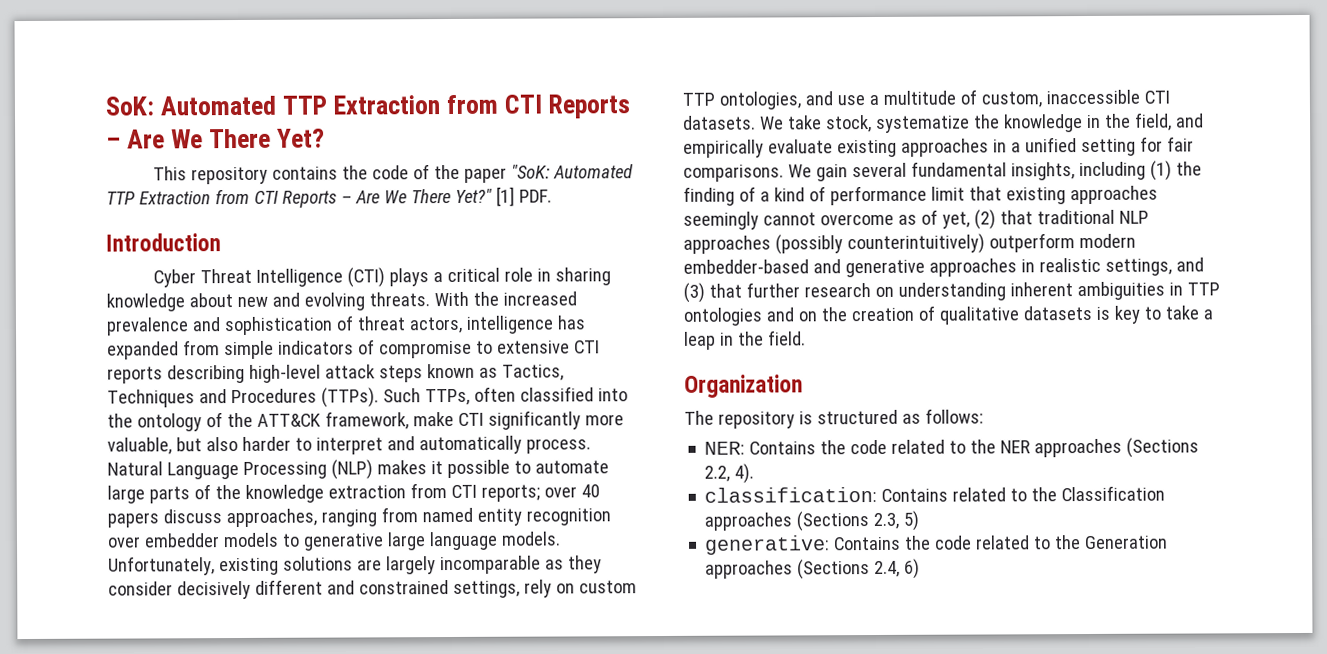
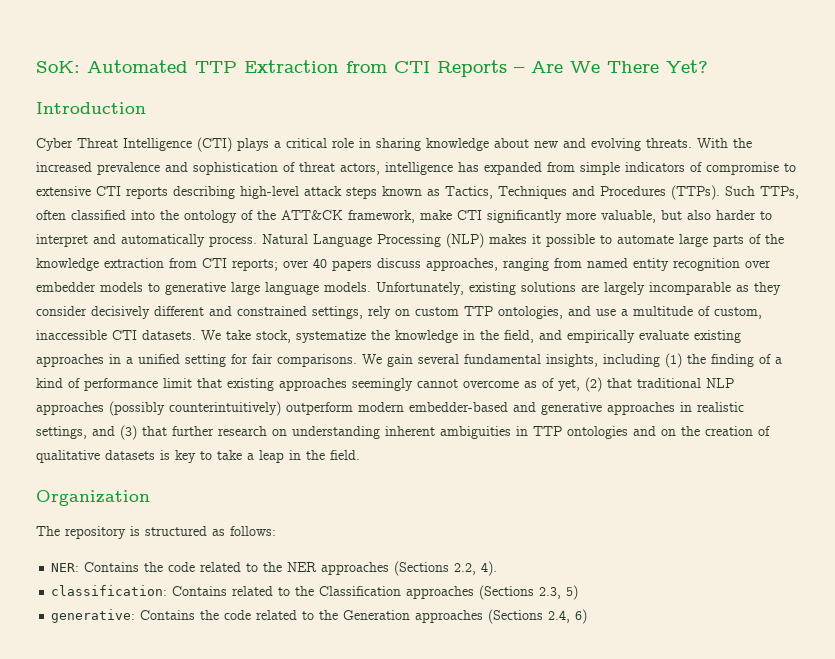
[153,164,635,185] [106,186,552,208] // This repository contains the code of the paper "SoK: Automated TTP Extraction from CTI Reports – Are We There Yet?" [1] PDF. -> (708, 66) none

